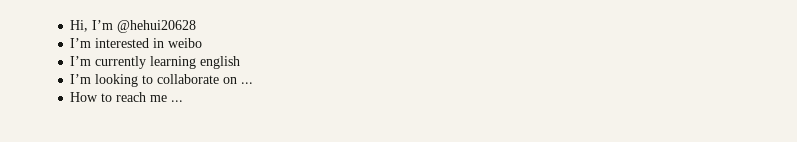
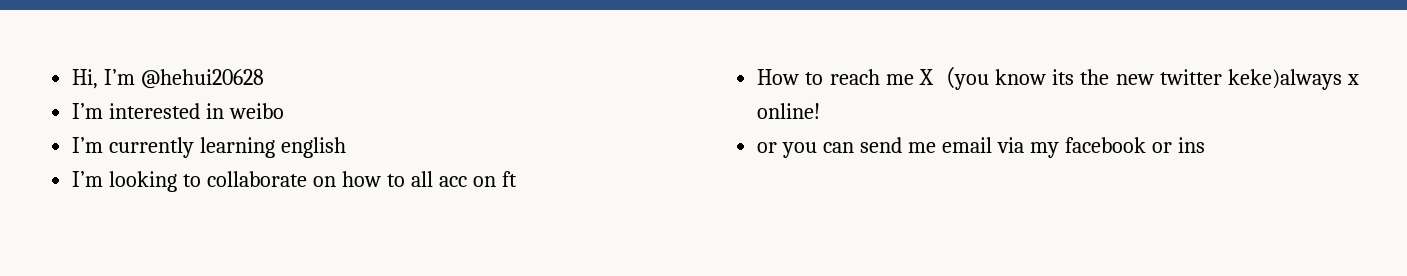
[241,82,254,84] [70,92,184,102] ... // How to reach me ... -> [341,171,517,187] [757,67,1359,90] [757,103,821,119] [757,137,1205,158] how to all acc on ft // How to reach me X（you know its the new twitter keke)always x online! // or you can send me email via my facebook or ins

